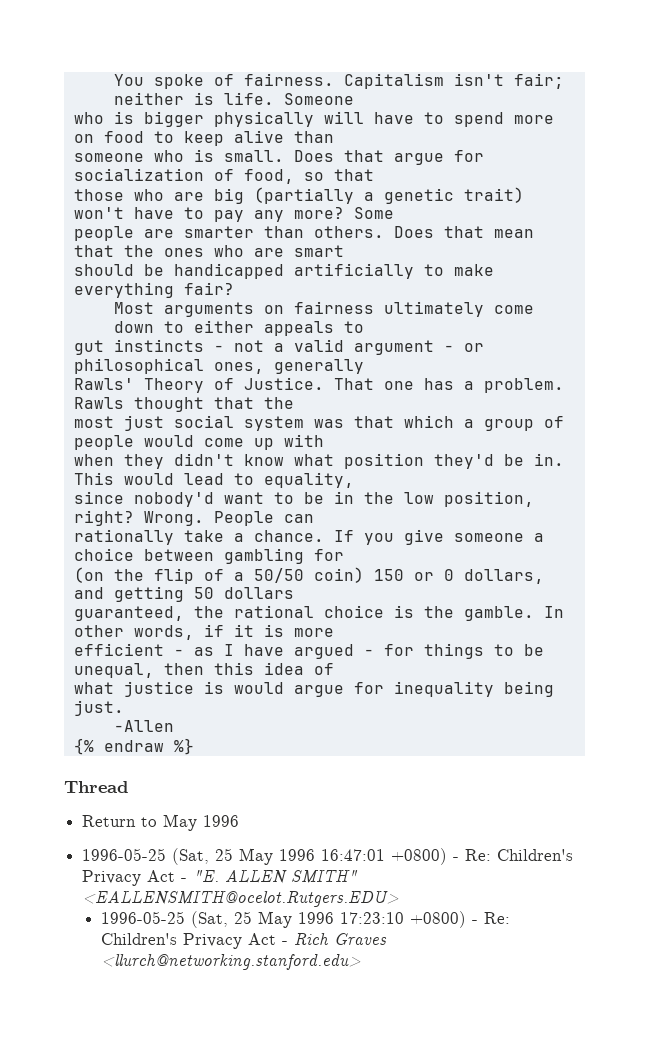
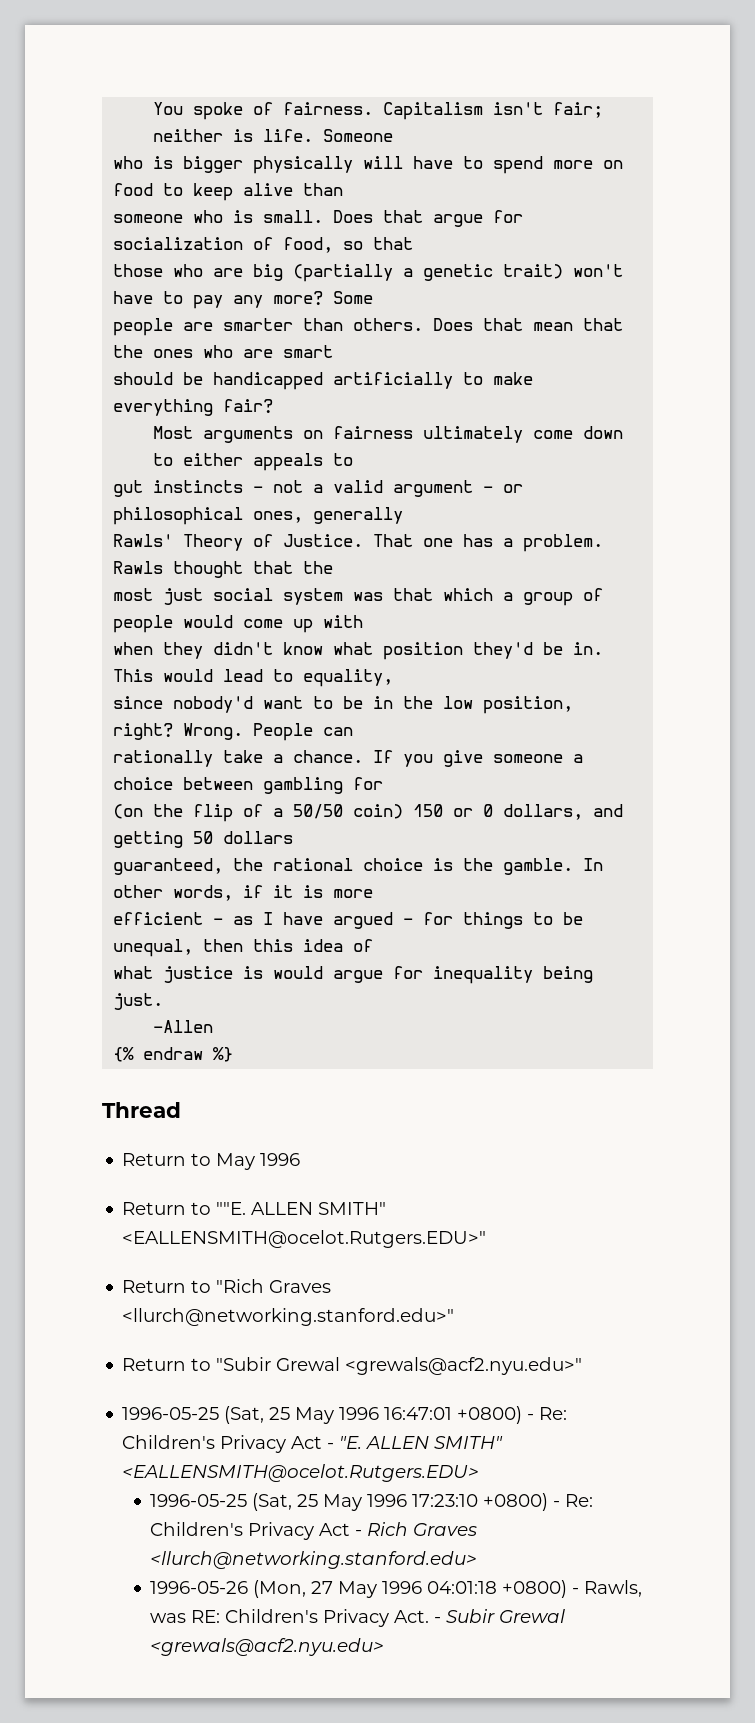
(240, 821) none -> [122,1202,387,1215] [122,1230,487,1248] [122,1279,332,1293] [122,1308,455,1326] [122,1357,583,1375] // Return to ""E. ALLEN SMITH" <EALLENSMITH@ocelot.Rutgers.EDU>" // Return to "Rich Graves <llurch@networking.stanford.edu>" // Return to "Subir Grewal <grewals@acf2.nyu.edu>"
(362, 962) none -> [150,1580,643,1598] [150,1609,566,1627] [150,1638,385,1656] // 1996-05-26 (Mon, 27 May 1996 04:01:18 +0800) - Rawls, was RE: Children's Privacy Act. - Subir Grewal <grewals@acf2.nyu.edu>

